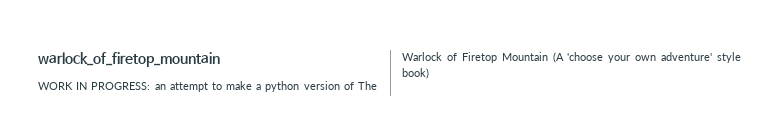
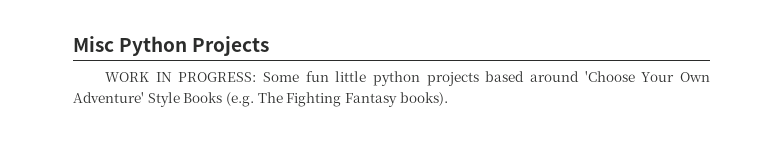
[38,52,220,67] warlock_of_firetop_mountain -> [73,36,270,56] Misc Python Projects
[154,81,378,92] [402,52,741,63] [402,68,429,79] an attempt to make a python version of The Warlock of Firetop Mountain (A 'choose your own adventure' style book) -> [262,71,710,86] [73,92,448,107] Some fun little python projects based around 'Choose Your Own Adventure' Style Books (e.g. The Fighting Fantasy books).

